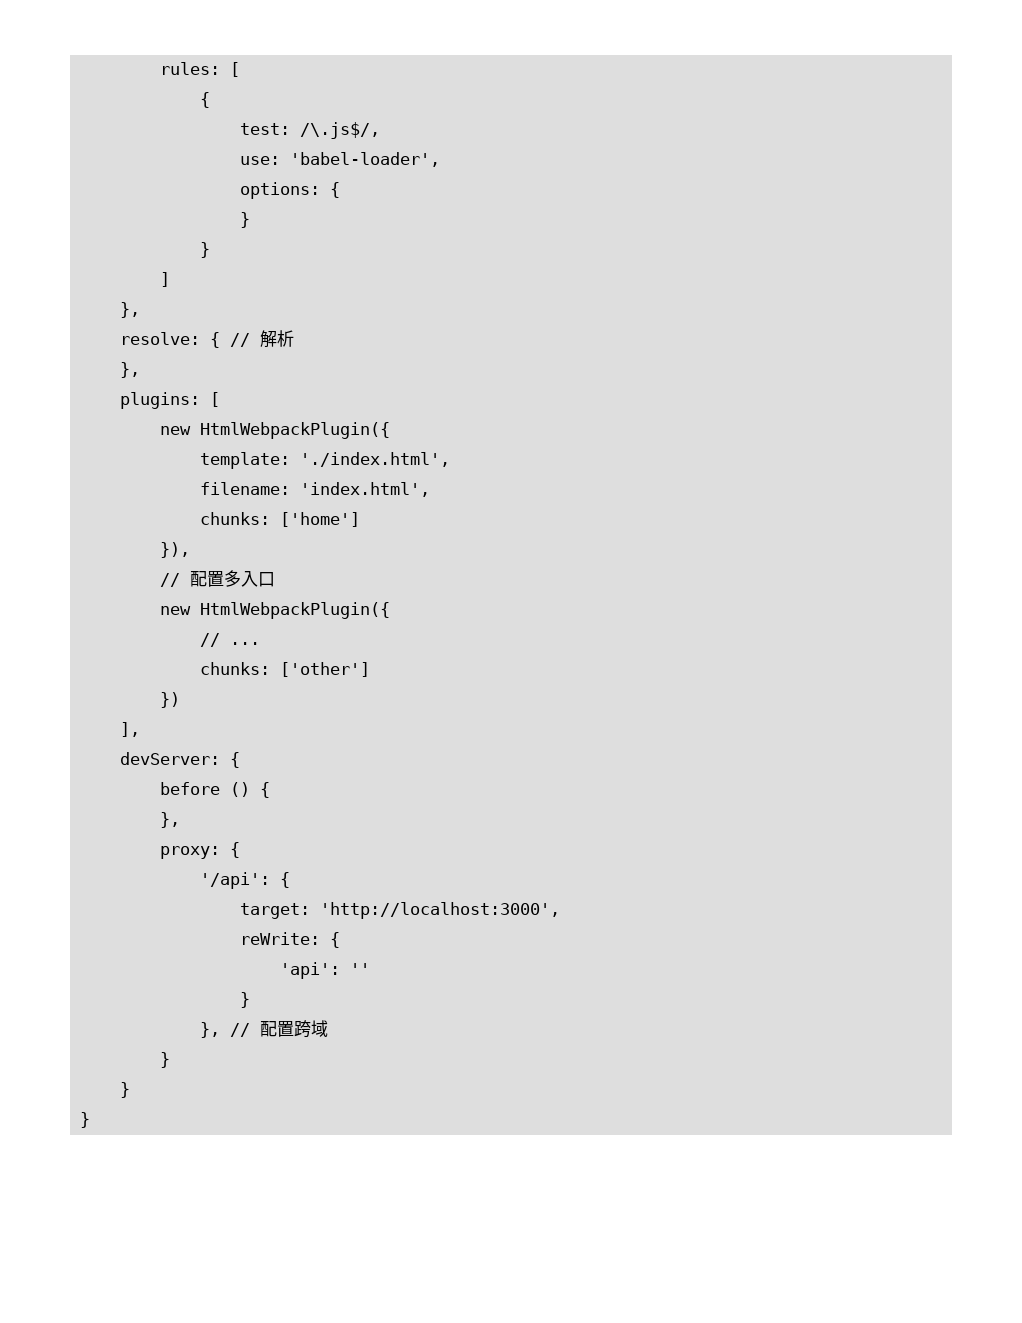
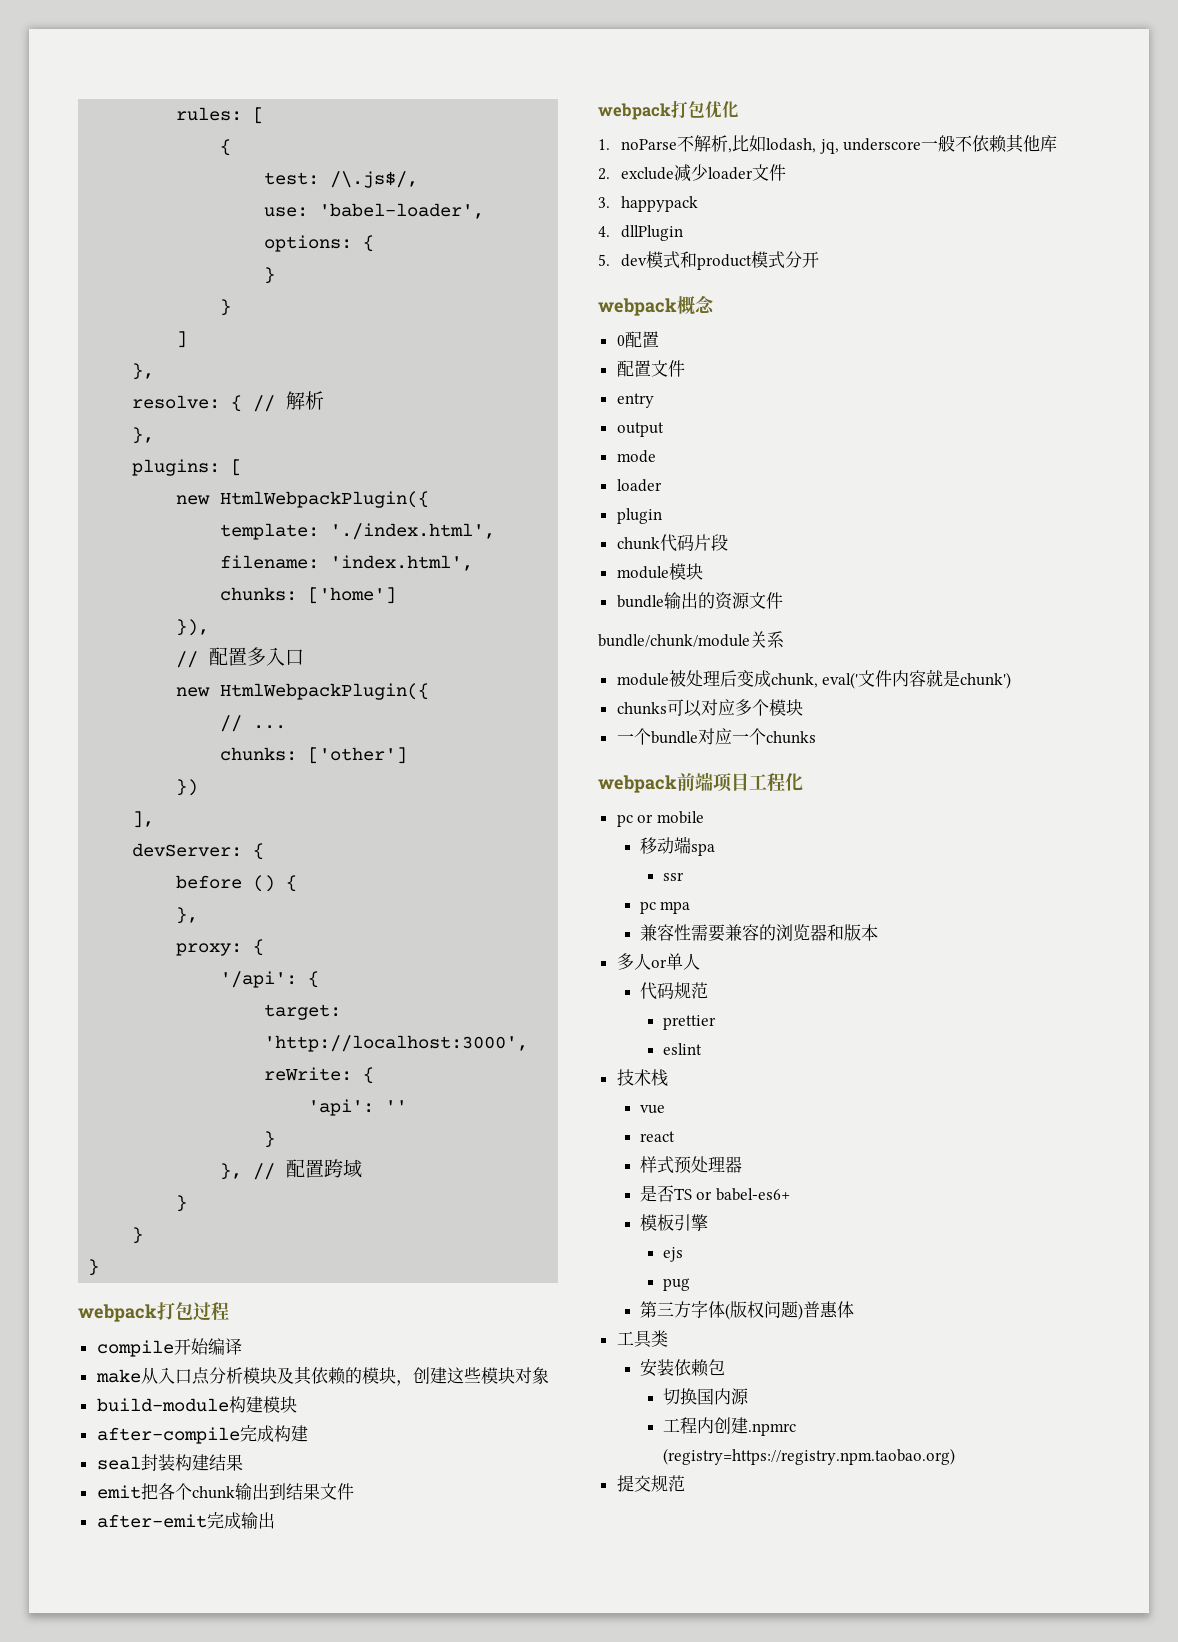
(91, 1120) none -> [78,1302,229,1322] [96,1338,242,1357] [95,1366,549,1386] [96,1396,297,1413] [96,1425,308,1444] [96,1454,243,1471] [96,1483,354,1500] [96,1512,275,1529] [598,100,739,120] [598,134,1058,154] [598,164,787,182] [598,196,699,212] [598,225,684,241] [598,251,820,270] [598,295,715,316] [616,331,659,348] [616,360,685,377] [616,393,654,408] [616,422,664,437] [616,450,656,463] [616,479,662,492] [616,508,662,524] [616,534,728,552] [616,563,703,580] [616,592,783,610] [598,631,784,648] [616,669,1012,689] [616,699,803,717] [616,728,816,745] [598,772,803,793] [616,811,704,827] [639,836,715,856] [663,872,685,881] [639,901,691,914] [639,924,878,942] [616,953,700,970] [639,982,708,1000] [663,1015,717,1030] [663,1043,703,1055] [616,1069,668,1086] [639,1105,665,1114] [639,1131,675,1142] [639,1156,742,1174] [639,1185,791,1202] [639,1214,708,1231] [663,1247,684,1262] [663,1278,691,1291] [639,1301,854,1320] [616,1330,668,1348] [639,1359,725,1377] [663,1388,750,1405] [663,1417,797,1436] [663,1448,956,1465] [616,1475,685,1492] // webpack打包过程 // compile开始编译 // make从入口点分析模块及其依赖的模块，创建这些模块对象 // build-module构建模块 // after-compile完成构建 // seal封装构建结果 // emit把各个chunk输出到结果文件 // after-emit完成输出 // webpack打包优化 // 1. noParse不解析,比如lodash, jq, underscore一般不依赖其他库 // 2. exclude减少loader文件 // 3. happypack // 4. dllPlugin // 5. dev模式和product模式分开 // webpack概念 // 0配置 // 配置文件 // entry // output // mode // loader // plugin // chunk代码片段 // module模块 // bundle输出的资源文件 // bundle/chunk/module关系 // module被处理后变成chunk, eval('文件内容就是chunk') // chunks可以对应多个模块 // 一个bundle对应一个chunks // webpack前端项目工程化 // pc or mobile // 移动端spa // ssr // pc mpa // 兼容性需要兼容的浏览器和版本 // 多人or单人 // 代码规范 // prettier // eslint // 技术栈 // vue // react // 样式预处理器 // 是否TS or babel-es6+ // 模板引擎 // ejs // pug // 第三方字体(版权问题)普惠体 // 工具类 // 安装依赖包 // 切换国内源 // 工程内创建.npmrc (registry=https://registry.npm.taobao.org) // 提交规范

